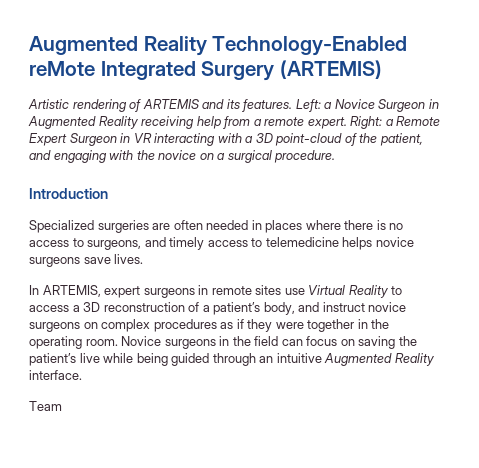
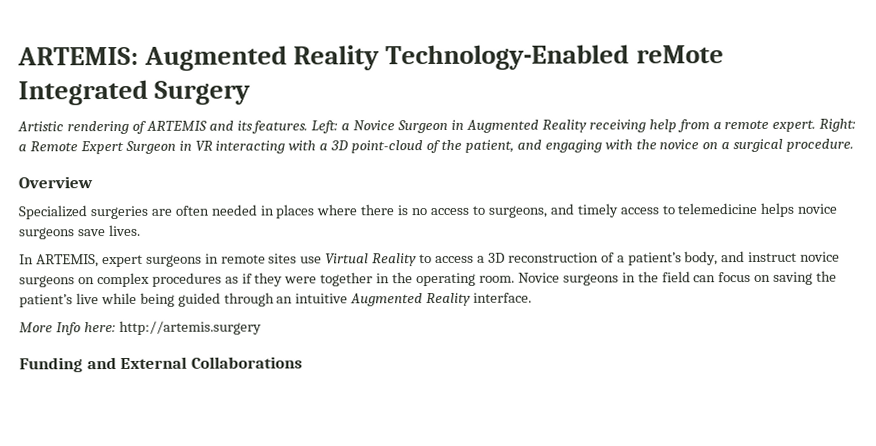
(29, 45) none -> [17,46,139,66] ARTEMIS:
[279,60,382,79] (ARTEMIS) -> (252, 92) none
[29,188,108,199] Introduction -> [18,176,93,189] Overview
[29,401,62,411] Team -> [19,320,262,336] [19,356,303,373] More Info here: http://artemis.surgery // Funding and External Collaborations

